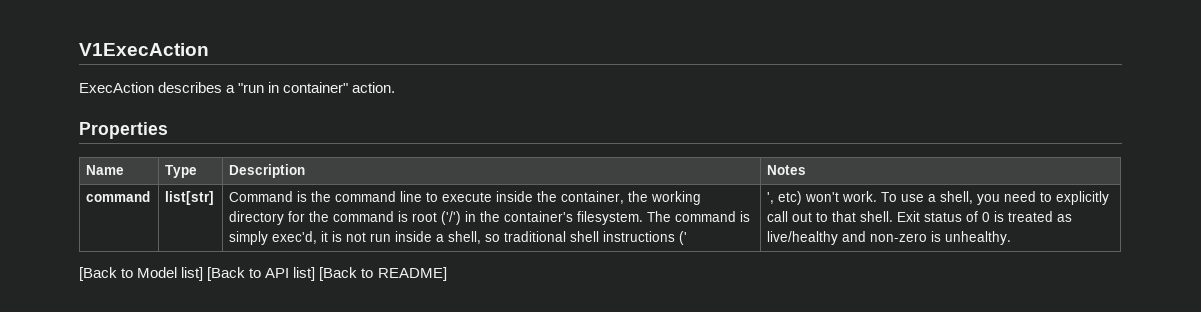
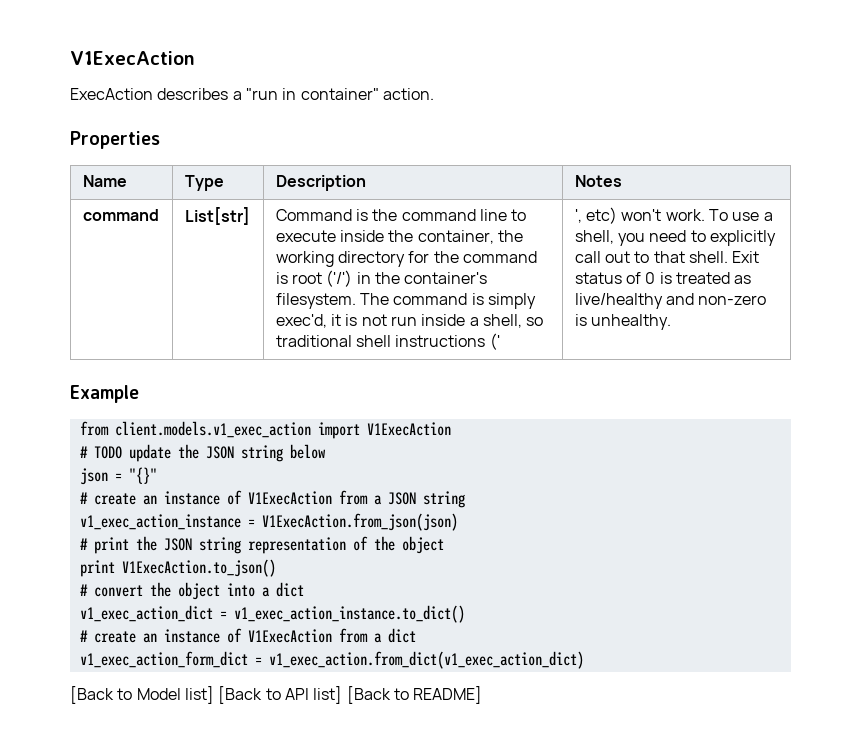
[165,191,215,205] list[str] -> [184,207,250,225] List[str]
(1012, 238) none -> [70,385,139,403] [79,421,451,439] [79,444,326,462] [79,467,157,485] [79,490,465,508] [79,513,458,531] [79,536,444,554] [79,559,276,577] [79,582,304,600] [79,605,465,623] [79,628,416,643] [79,651,584,669] // Example // from client.models.v1_exec_action import V1ExecAction // # TODO update the JSON string below // json = "{}" // # create an instance of V1ExecAction from a JSON string // v1_exec_action_instance = V1ExecAction.from_json(json) // # print the JSON string representation of the object // print V1ExecAction.to_json() // # convert the object into a dict // v1_exec_action_dict = v1_exec_action_instance.to_dict() // # create an instance of V1ExecAction from a dict // v1_exec_action_form_dict = v1_exec_action.from_dict(v1_exec_action_dict)

